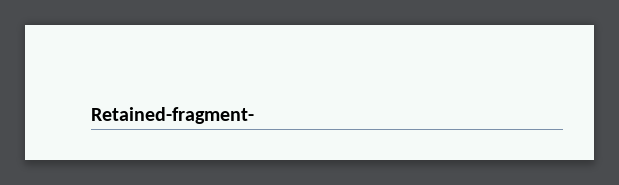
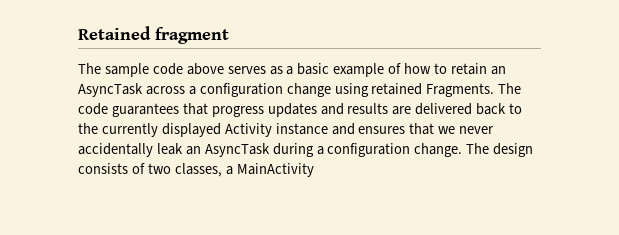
[91,107,254,124] Retained-fragment- -> [78,26,229,44] [78,63,506,77] [78,83,522,97] [78,103,523,117] [78,123,495,137] [78,143,534,157] [78,163,314,177] Retained fragment // The sample code above serves as a basic example of how to retain an AsyncTask across a configuration change using retained Fragments. The code guarantees that progress updates and results are delivered back to the currently displayed Activity instance and ensures that we never accidentally leak an AsyncTask during a configuration change. The design consists of two classes, a MainActivity

